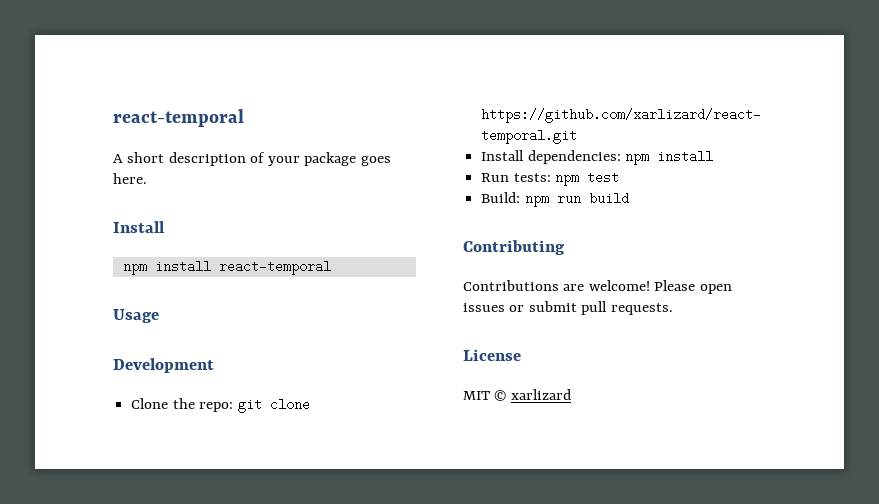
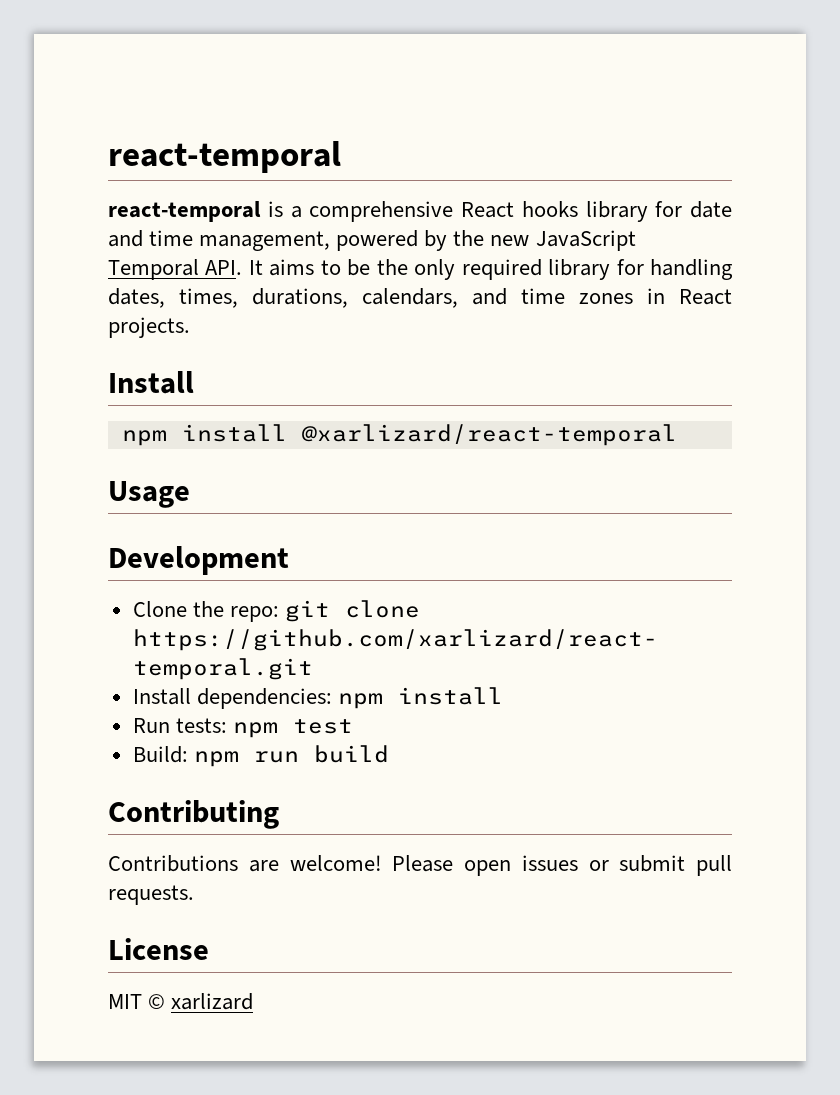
[113,109,244,127] [113,152,391,166] [113,173,147,184] react-temporal // A short description of your package goes here. -> [108,141,341,173] [108,201,732,222] [108,230,636,251] [108,259,733,280] [108,288,732,308] [108,317,190,338] react-temporal // react-temporal is a comprehensive React hooks library for date and time management, powered by the new JavaScript Temporal API. It aims to be the only required library for handling dates, times, durations, calendars, and time zones in React projects.
[218,260,331,275] react-temporal -> [301,424,677,446] @xarlizard/react-temporal

